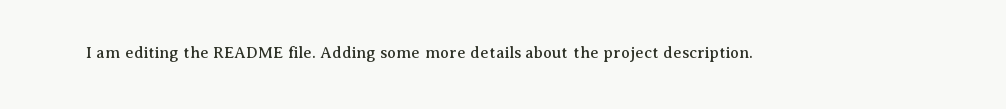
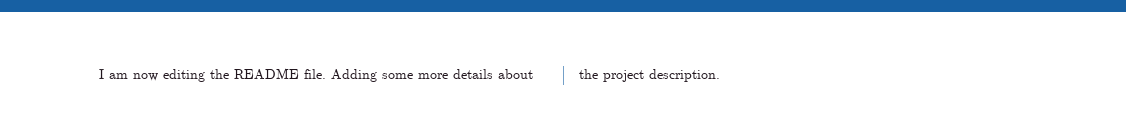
(121, 54) none -> [133,73,159,81] now

